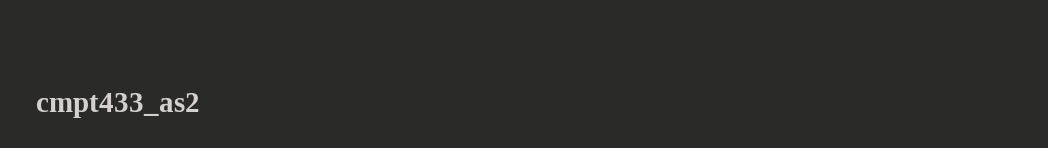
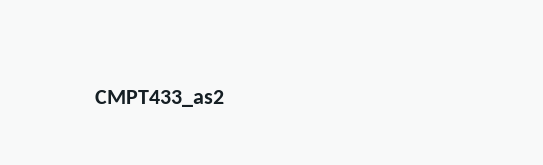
[36,93,200,118] cmpt433_as2 -> [95,90,224,107] CMPT433_as2

